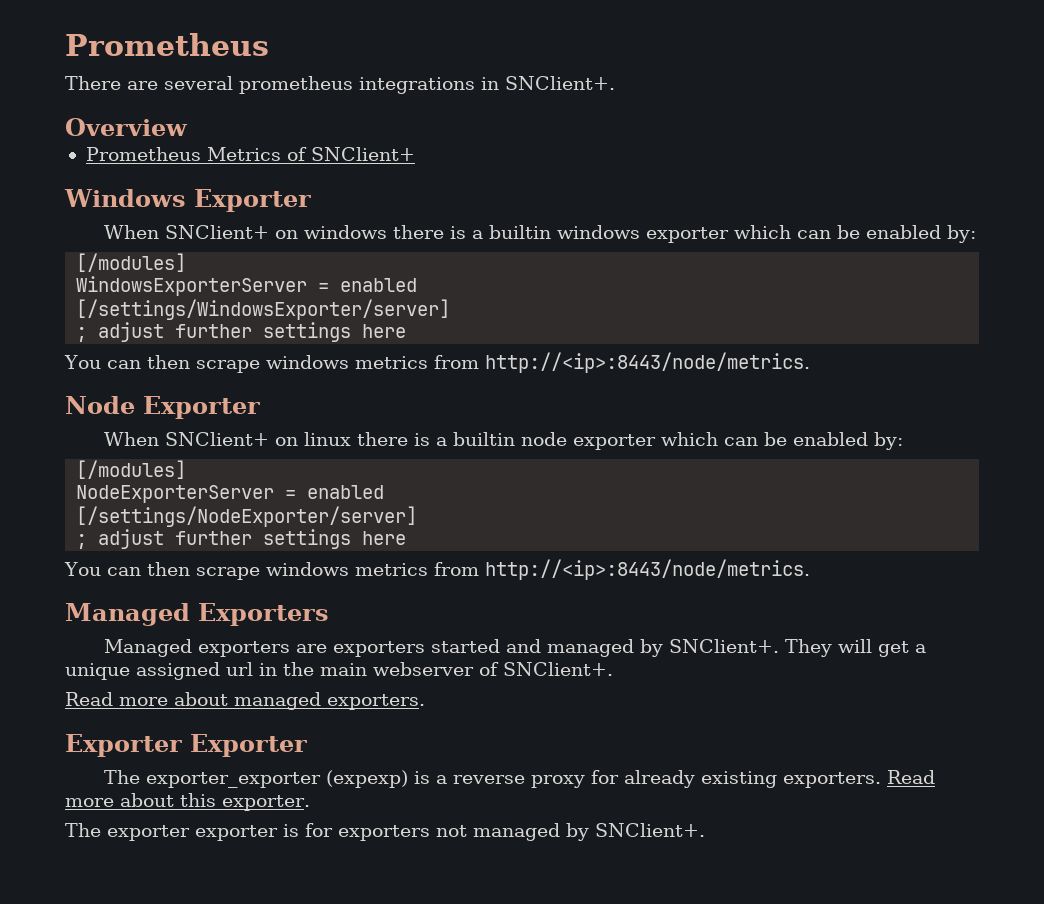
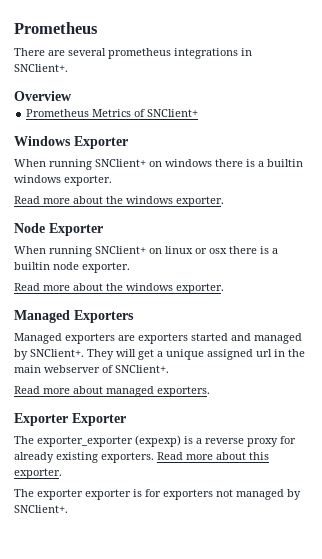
(160, 232) none -> [49,159,92,170] running
[646,225,977,243] [76,253,187,272] [76,276,418,296] [76,299,451,320] [76,322,407,342] [64,352,810,373] exporter which can be enabled by: // [/modules] // WindowsExporterServer = enabled // [/settings/WindowsExporter/server] // ; adjust further settings here // You can then scrape windows metrics from http://<ip>:8443/node/metrics. -> [64,175,112,186] [14,196,224,207] exporter. // Read more about the windows exporter.
(160, 439) none -> [49,246,92,257] running
(352, 439) none -> [195,248,227,254] or osx
[573,432,904,450] [76,460,187,479] [76,485,385,503] [76,506,418,527] [76,529,407,549] [64,559,810,580] exporter which can be enabled by: // [/modules] // NodeExporterServer = enabled // [/settings/NodeExporter/server] // ; adjust further settings here // You can then scrape windows metrics from http://<ip>:8443/node/metrics. -> [82,262,130,273] [14,283,224,294] exporter. // Read more about the windows exporter.

